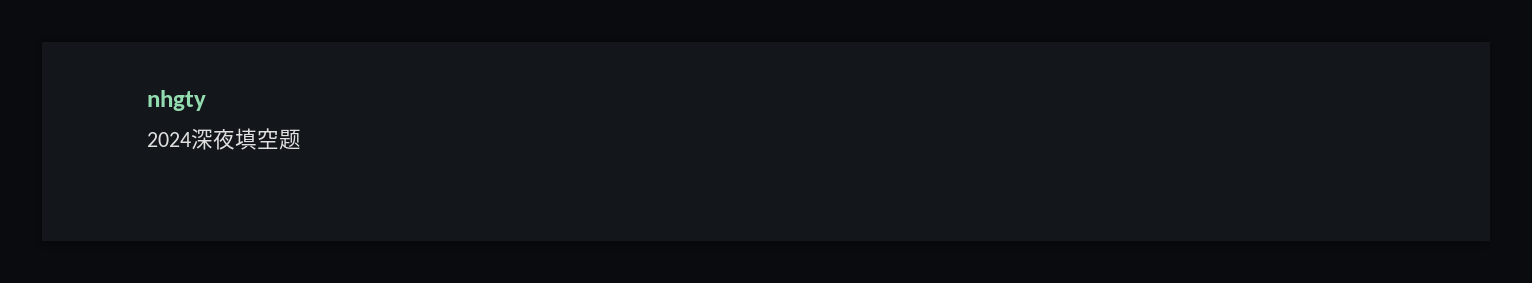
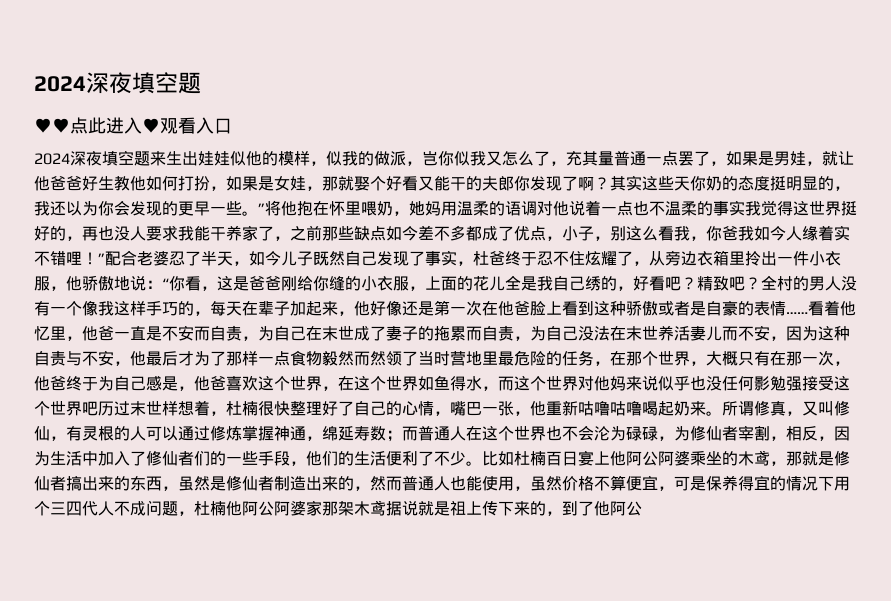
[147,90,206,111] [147,128,301,150] nhgty // 2024深夜填空题 -> [34,72,201,94] [34,117,232,134] [34,150,854,166] [34,175,850,191] [34,200,857,216] [34,225,850,241] [34,250,841,266] [34,275,857,291] [34,300,856,316] [34,325,850,341] [34,350,850,366] [34,375,850,391] [34,400,850,416] [34,425,850,442] [34,450,850,466] [34,475,850,491] [34,500,642,516] 2024深夜填空题 // ♥♥点此进入♥观看入口 // 2024深夜填空题来生出娃娃似他的模样，似我的做派，岂你似我又怎么了，充其量普通一点罢了，如果是男娃，就让他爸爸好生教他如何打扮，如果是女娃，那就娶个好看又能干的夫郎你发现了啊？其实这些天你奶的态度挺明显的，我还以为你会发现的更早一些。”将他抱在怀里喂奶，她妈用温柔的语调对他说着一点也不温柔的事实我觉得这世界挺好的，再也没人要求我能干养家了，之前那些缺点如今差不多都成了优点，小子，别这么看我，你爸我如今人缘着实不错哩！”配合老婆忍了半天，如今儿子既然自己发现了事实，杜爸终于忍不住炫耀了，从旁边衣箱里拎出一件小衣服，他骄傲地说：“你看，这是爸爸刚给你缝的小衣服，上面的花儿全是我自己绣的，好看吧？精致吧？全村的男人没有一个像我这样手巧的，每天在辈子加起来，他好像还是第一次在他爸脸上看到这种骄傲或者是自豪的表情……看着他忆里，他爸一直是不安而自责，为自己在末世成了妻子的拖累而自责，为自己没法在末世养活妻儿而不安，因为这种自责与不安，他最后才为了那样一点食物毅然而然领了当时营地里最危险的任务，在那个世界，大概只有在那一次，他爸终于为自己感是，他爸喜欢这个世界，在这个世界如鱼得水，而这个世界对他妈来说似乎也没任何影勉强接受这个世界吧历过末世样想着，杜楠很快整理好了自己的心情，嘴巴一张，他重新咕噜咕噜喝起奶来。所谓修真，又叫修仙，有灵根的人可以通过修炼掌握神通，绵延寿数；而普通人在这个世界也不会沦为碌碌，为修仙者宰割，相反，因为生活中加入了修仙者们的一些手段，他们的生活便利了不少。比如杜楠百日宴上他阿公阿婆乘坐的木鸢，那就是修仙者搞出来的东西，虽然是修仙者制造出来的，然而普通人也能使用，虽然价格不算便宜，可是保养得宜的情况下用个三四代人不成问题，杜楠他阿公阿婆家那架木鸢据说就是祖上传下来的，到了他阿公

